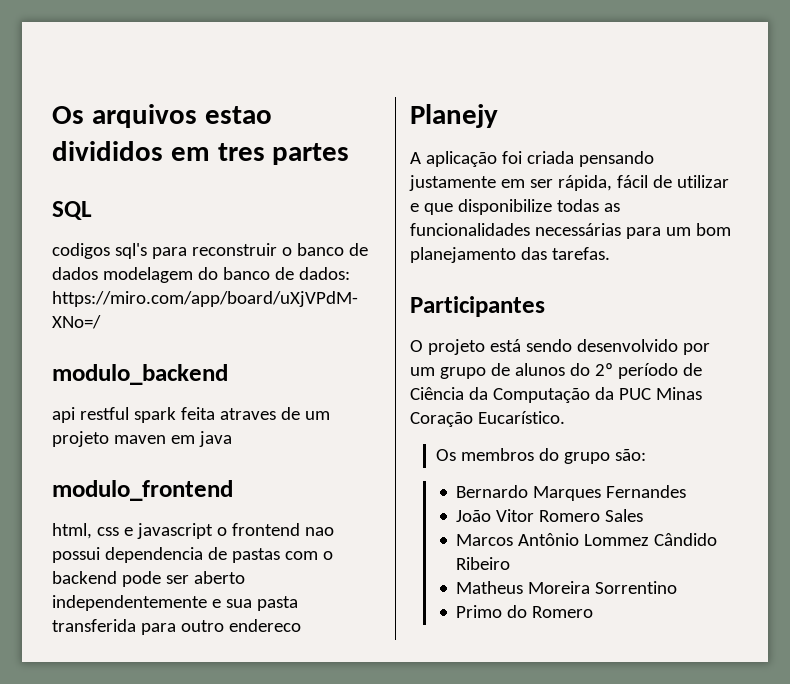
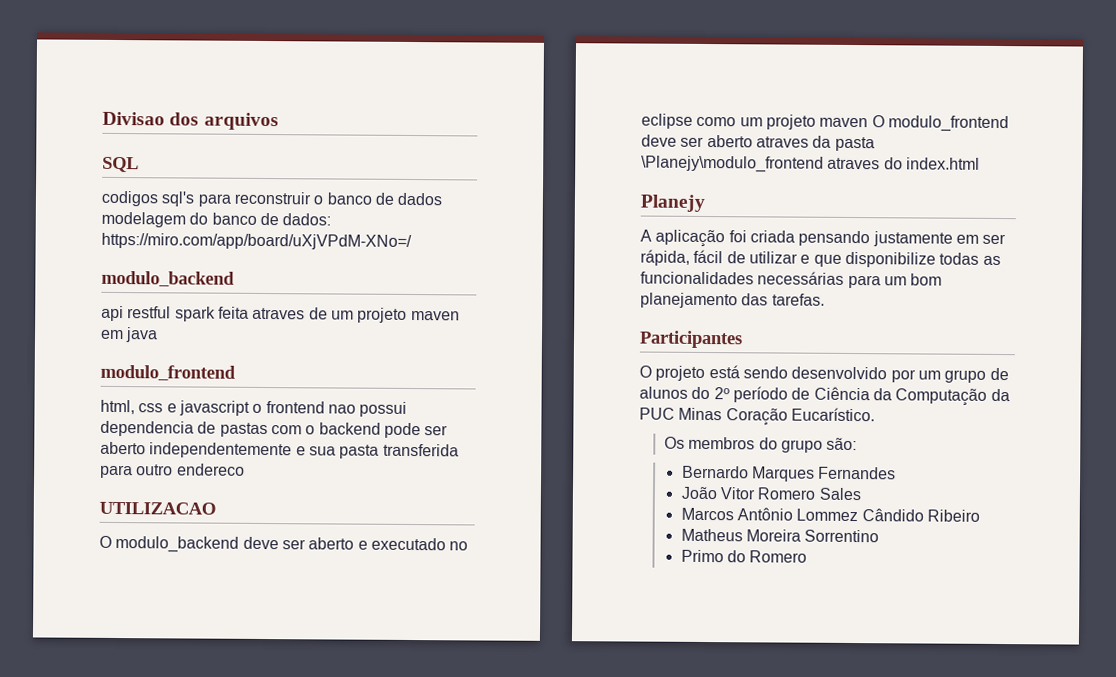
[52,106,84,124] Os -> [102,111,200,126] Divisao dos
[204,106,272,124] [52,141,350,165] estao divididos em tres partes -> (279, 121) none
(301, 625) none -> [99,501,216,515] [99,535,469,553] [641,113,1009,133] [641,134,875,152] [641,155,980,173] // UTILIZACAO // O modulo_backend deve ser aberto e executado no eclipse como um projeto maven O modulo_frontend deve ser aberto atraves da pasta \Planejy\modulo_frontend atraves do index.html

